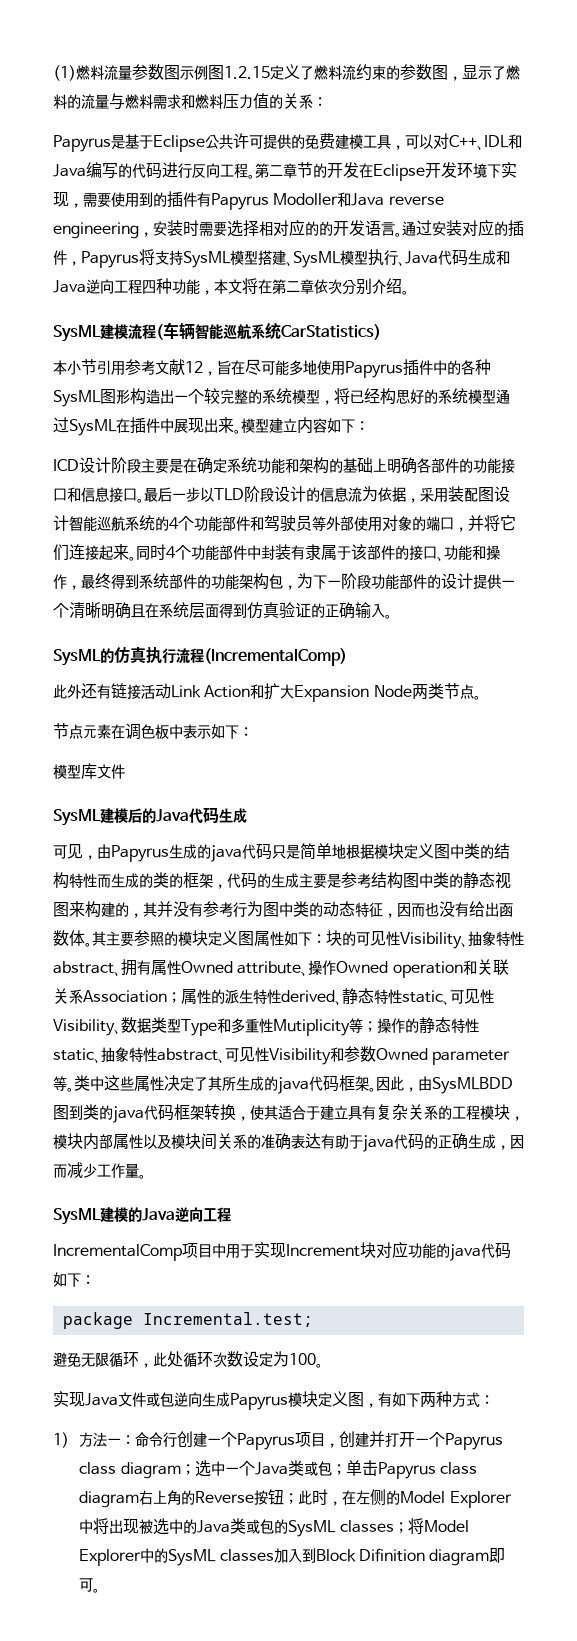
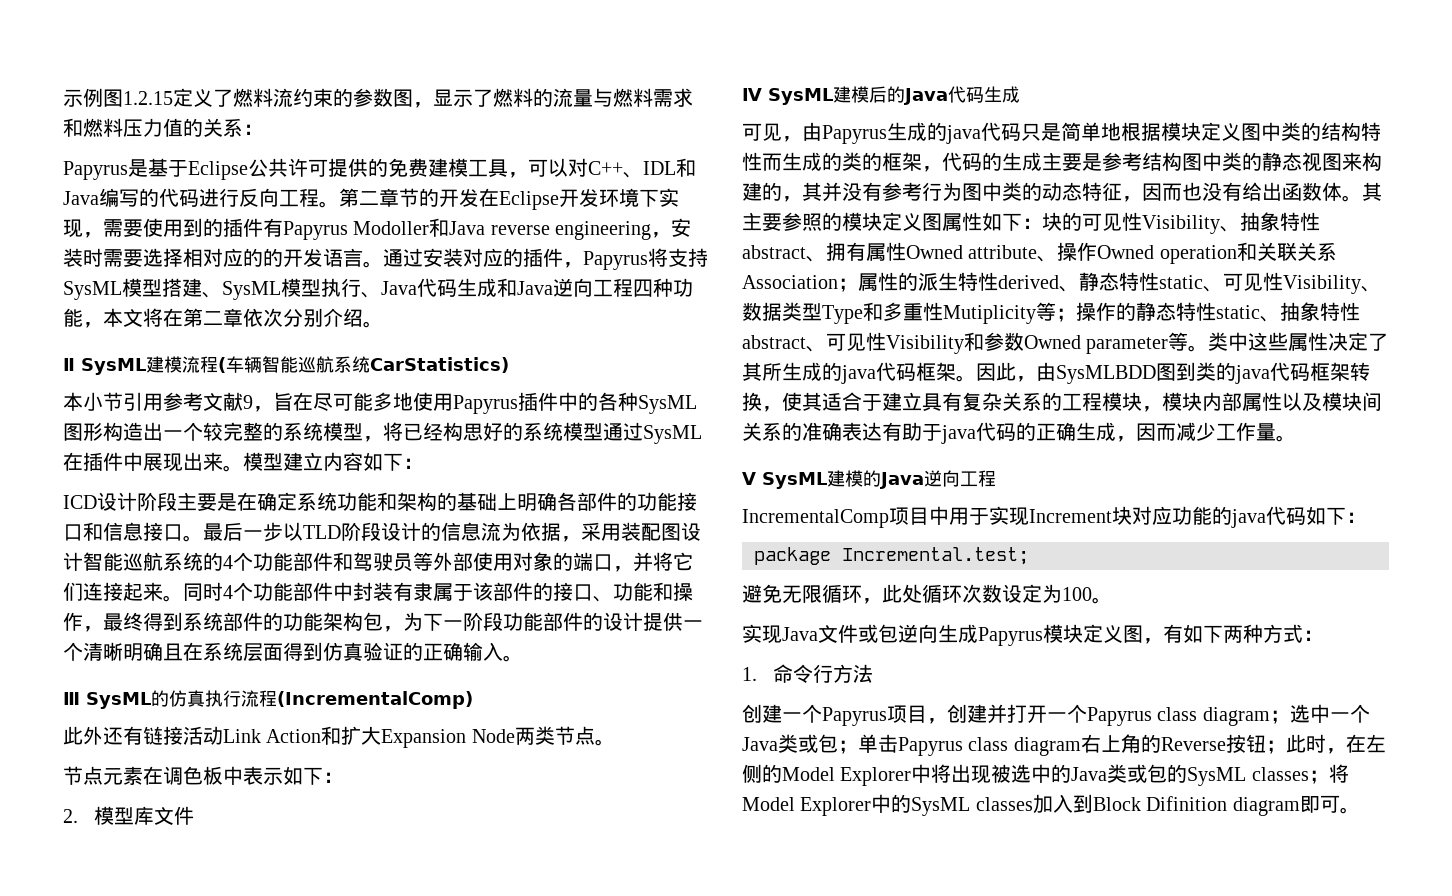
[53,64,180,81] (1)燃料流量参数图 -> (63, 98) none
(409, 292) none -> [63,358,75,371] Ⅱ
[185,361,203,373] 12 -> [243,395,253,409] 9
(392, 616) none -> [63,692,80,705] Ⅲ
(253, 732) none -> [63,809,78,823] 2.
(125, 771) none -> [742,88,762,101] Ⅳ
(146, 1176) none -> [742,472,756,485] Ⅴ
[53,1432,178,1448] 1)方法一：命令行 -> [742,664,874,683] 1.命令行方法 //

